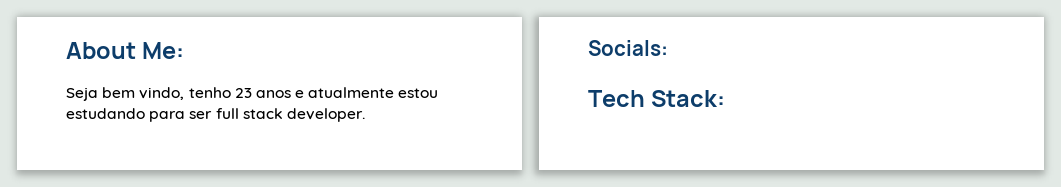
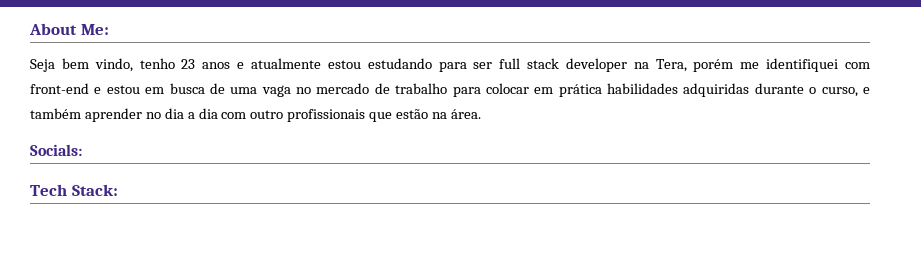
[286,108,365,122] developer. -> [565,58,871,72] [30,83,871,97] [30,108,481,122] developer na Tera, porém me identifiquei com front-end e estou em busca de uma vaga no mercado de trabalho para colocar em prática habilidades adquiridas durante o curso, e também aprender no dia a dia com outro profissionais que estão na área.

